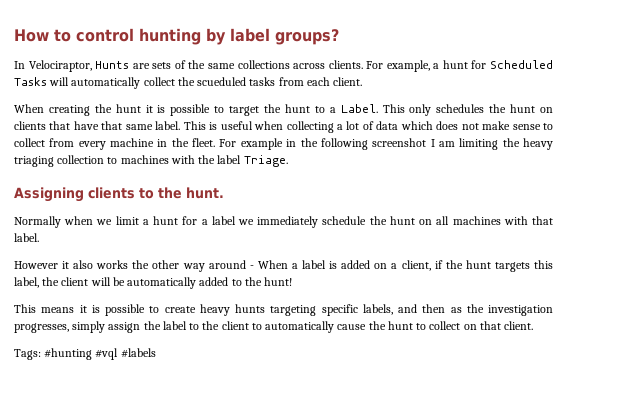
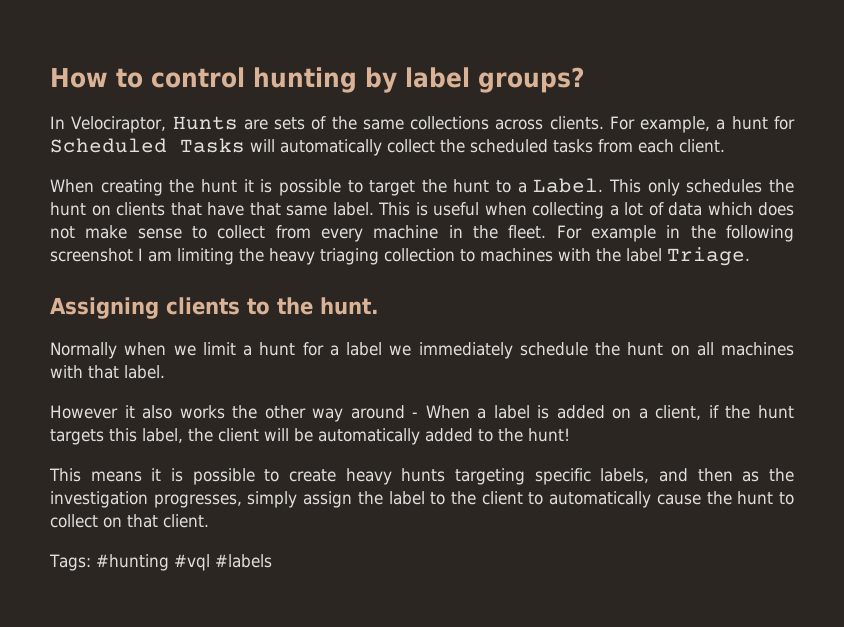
[197,77,247,86] scueduled -> [470,139,548,153] scheduled

